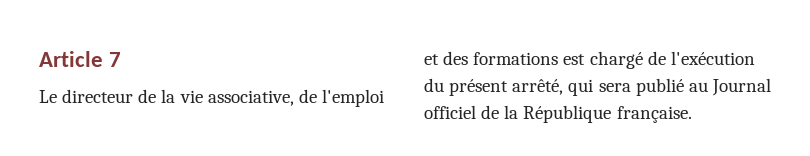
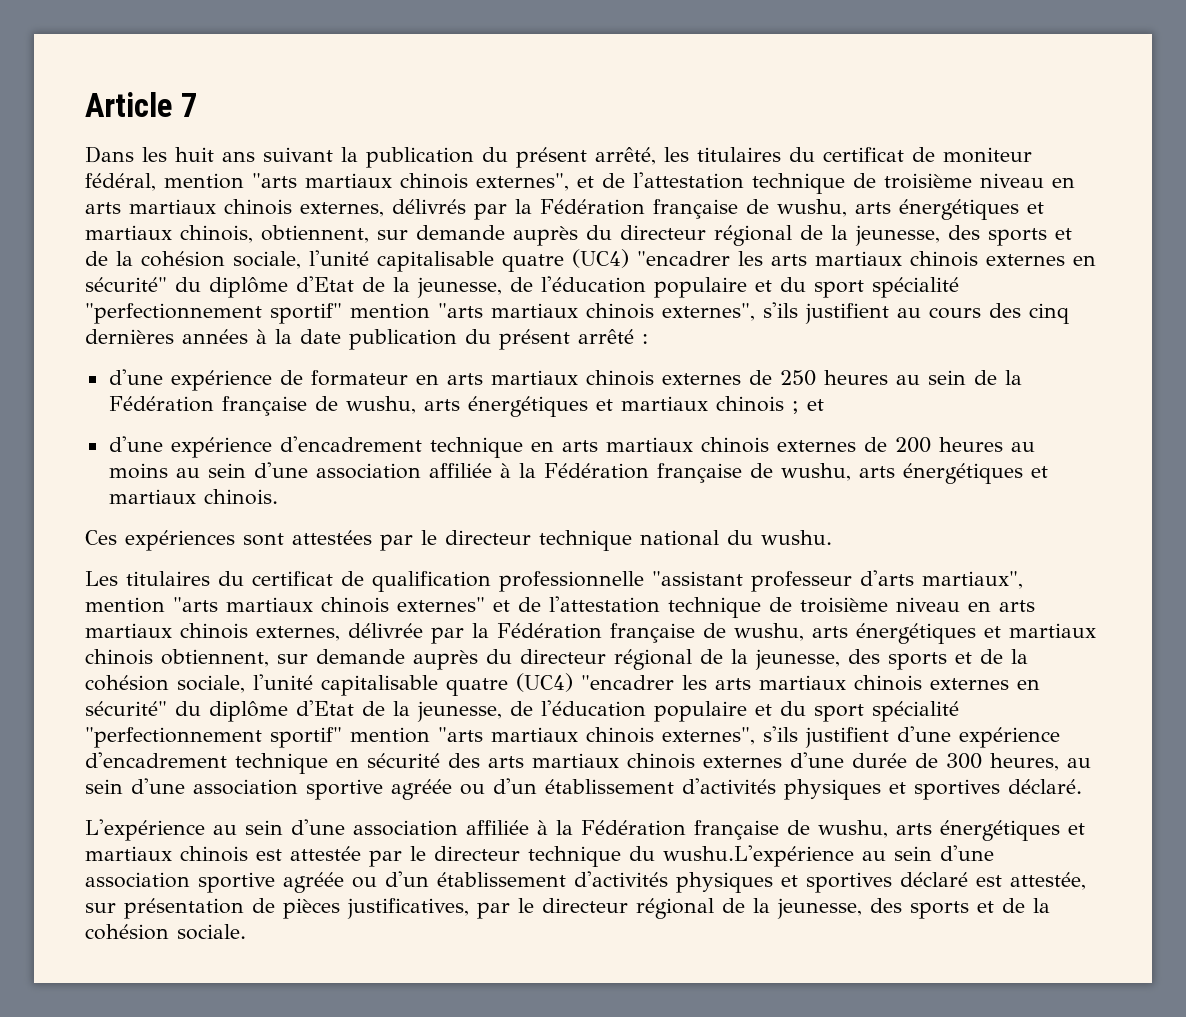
[39,89,384,107] [424,51,755,69] [424,78,771,96] [424,105,692,123] Le directeur de la vie associative, de l'emploi et des formations est chargé de l'exécution du présent arrêté, qui sera publié au Journal officiel de la République française. -> [85,146,1032,168] [85,172,1075,194] [85,199,1044,220] [85,225,1072,246] [85,249,1096,272] [85,276,959,298] [85,302,1069,324] [85,329,648,350] [108,369,1022,391] [108,396,824,417] [108,436,1035,458] [108,462,1048,484] [108,489,278,505] [85,530,832,551] [85,570,1023,592] [85,596,1035,618] [85,623,1096,644] [85,649,1028,670] [85,673,1040,696] [85,700,959,722] [85,726,1060,748] [85,752,1091,774] [85,778,1082,800] [85,819,1085,841] [85,845,994,867] [85,871,1086,893] [85,898,1050,919] [85,924,246,940] Dans les huit ans suivant la publication du présent arrêté, les titulaires du certificat de moniteur fédéral, mention "arts martiaux chinois externes", et de l'attestation technique de troisième niveau en arts martiaux chinois externes, délivrés par la Fédération française de wushu, arts énergétiques et martiaux chinois, obtiennent, sur demande auprès du directeur régional de la jeunesse, des sports et de la cohésion sociale, l'unité capitalisable quatre (UC4) "encadrer les arts martiaux chinois externes en sécurité" du diplôme d'Etat de la jeunesse, de l'éducation populaire et du sport spécialité "perfectionnement sportif" mention "arts martiaux chinois externes", s'ils justifient au cours des cinq dernières années à la date publication du présent arrêté : // d'une expérience de formateur en arts martiaux chinois externes de 250 heures au sein de la Fédération française de wushu, arts énergétiques et martiaux chinois ; et // d'une expérience d'encadrement technique en arts martiaux chinois externes de 200 heures au moins au sein d'une association affiliée à la Fédération française de wushu, arts énergétiques et martiaux chinois. // Ces expériences sont attestées par le directeur technique national du wushu. // Les titulaires du certificat de qualification professionnelle "assistant professeur d'arts martiaux", mention "arts martiaux chinois externes" et de l'attestation technique de troisième niveau en arts martiaux chinois externes, délivrée par la Fédération française de wushu, arts énergétiques et martiaux chinois obtiennent, sur demande auprès du directeur régional de la jeunesse, des sports et de la cohésion sociale, l'unité capitalisable quatre (UC4) "encadrer les arts martiaux chinois externes en sécurité" du diplôme d'Etat de la jeunesse, de l'éducation populaire et du sport spécialité "perfectionnement sportif" mention "arts martiaux chinois externes", s'ils justifient d'une expérience d'encadrement technique en sécurité des arts martiaux chinois externes d'une durée de 300 heures, au sein d'une association sportive agréée ou d'un établissement d'activités physiques et sportives déclaré. // L'expérience au sein d'une association affiliée à la Fédération française de wushu, arts énergétiques et martiaux chinois est attestée par le directeur technique du wushu.L'expérience au sein d'une association sportive agréée ou d'un établissement d'activités physiques et sportives déclaré est attestée, sur présentation de pièces justificatives, par le directeur régional de la jeunesse, des sports et de la cohésion sociale.

